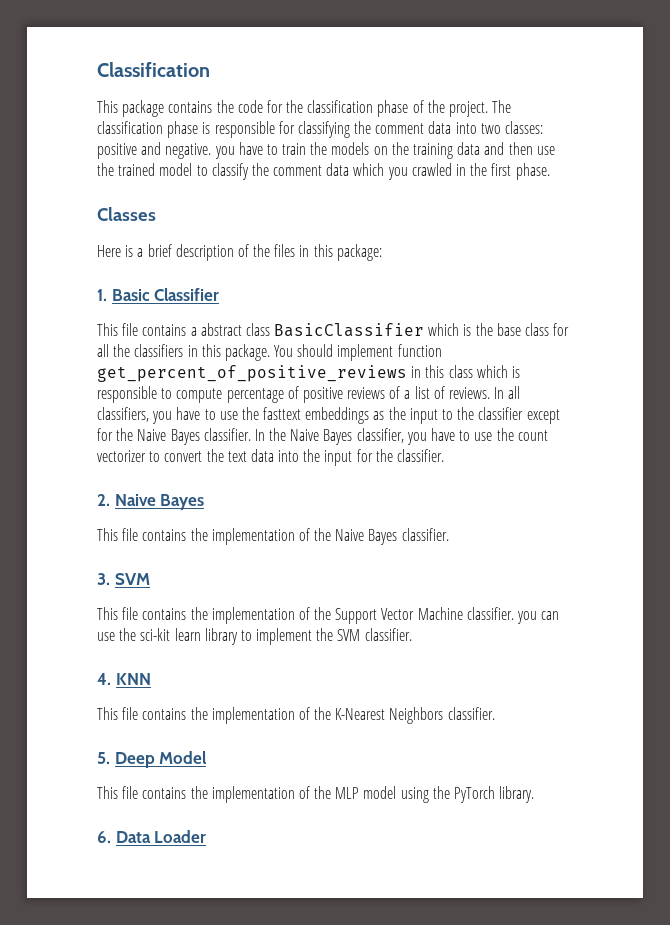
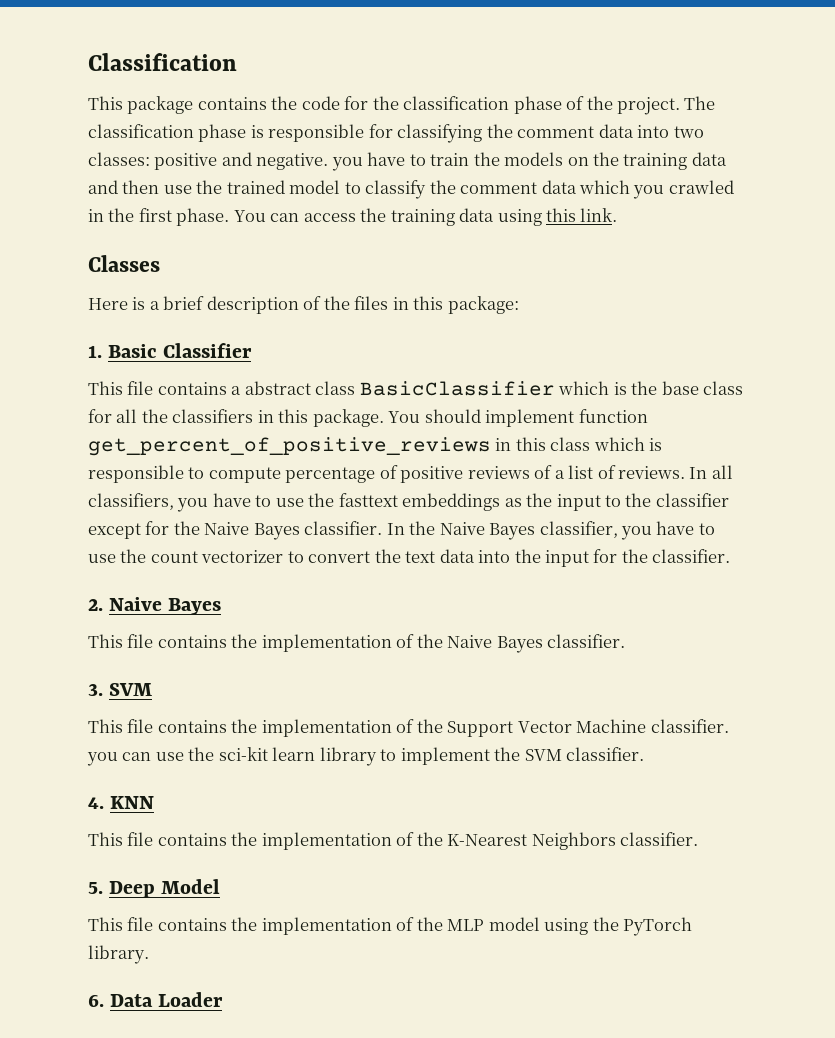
(550, 171) none -> [233,208,618,226] You can access the training data using this link.

